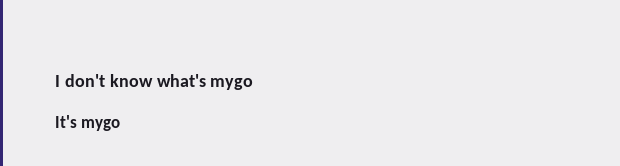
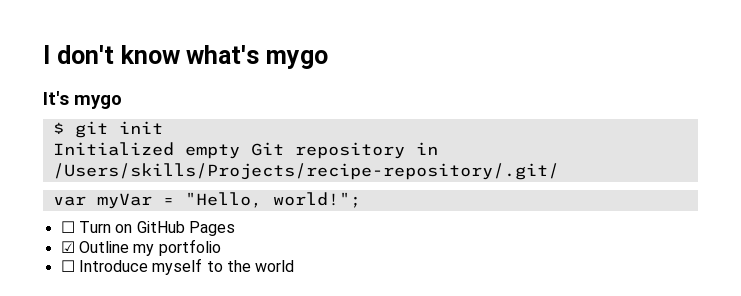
(121, 125) none -> [52,121,163,138] [52,142,438,159] [52,163,559,180] [52,192,361,209] [60,221,235,236] [60,239,221,256] [60,258,295,275] // $ git init // Initialized empty Git repository in /Users/skills/Projects/recipe-repository/.git/ // var myVar = "Hello, world!"; // ☐ Turn on GitHub Pages // ☑ Outline my portfolio // ☐ Introduce myself to the world

